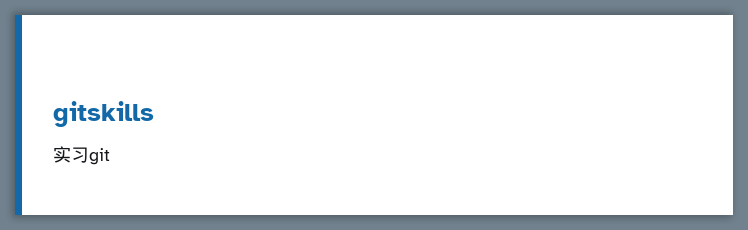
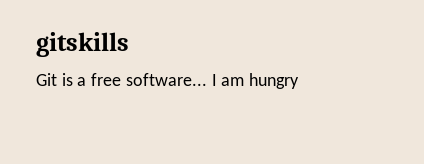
[53,146,110,165] 实习git -> [36,73,300,89] Git is a free software... I am hungry

